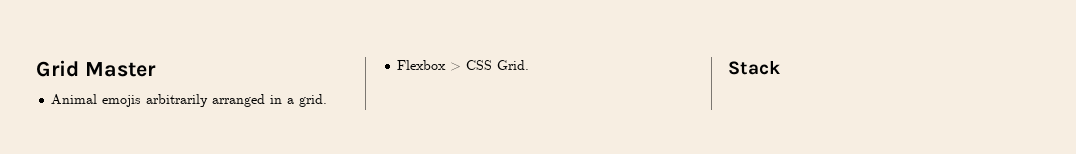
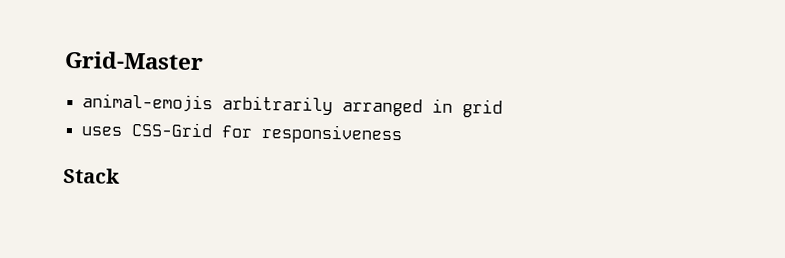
[36,60,156,77] [51,94,328,107] [397,60,530,71] Grid Master // Animal emojis arbitrarily arranged in a grid. // Flexbox > CSS Grid. -> [64,50,204,71] [82,93,504,118] [81,121,404,145] Grid-Master // animal-emojis arbitrarily arranged in grid // uses CSS-Grid for responsiveness

